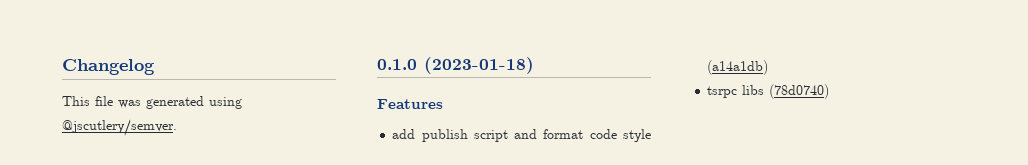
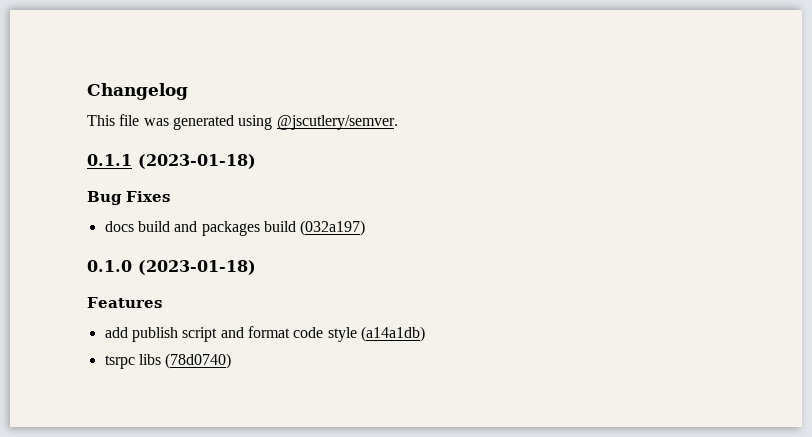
(177, 127) none -> [87,154,256,169] [87,191,170,205] [104,220,366,236] // 0.1.1 (2023-01-18) // Bug Fixes // docs build and packages build (032a197)

